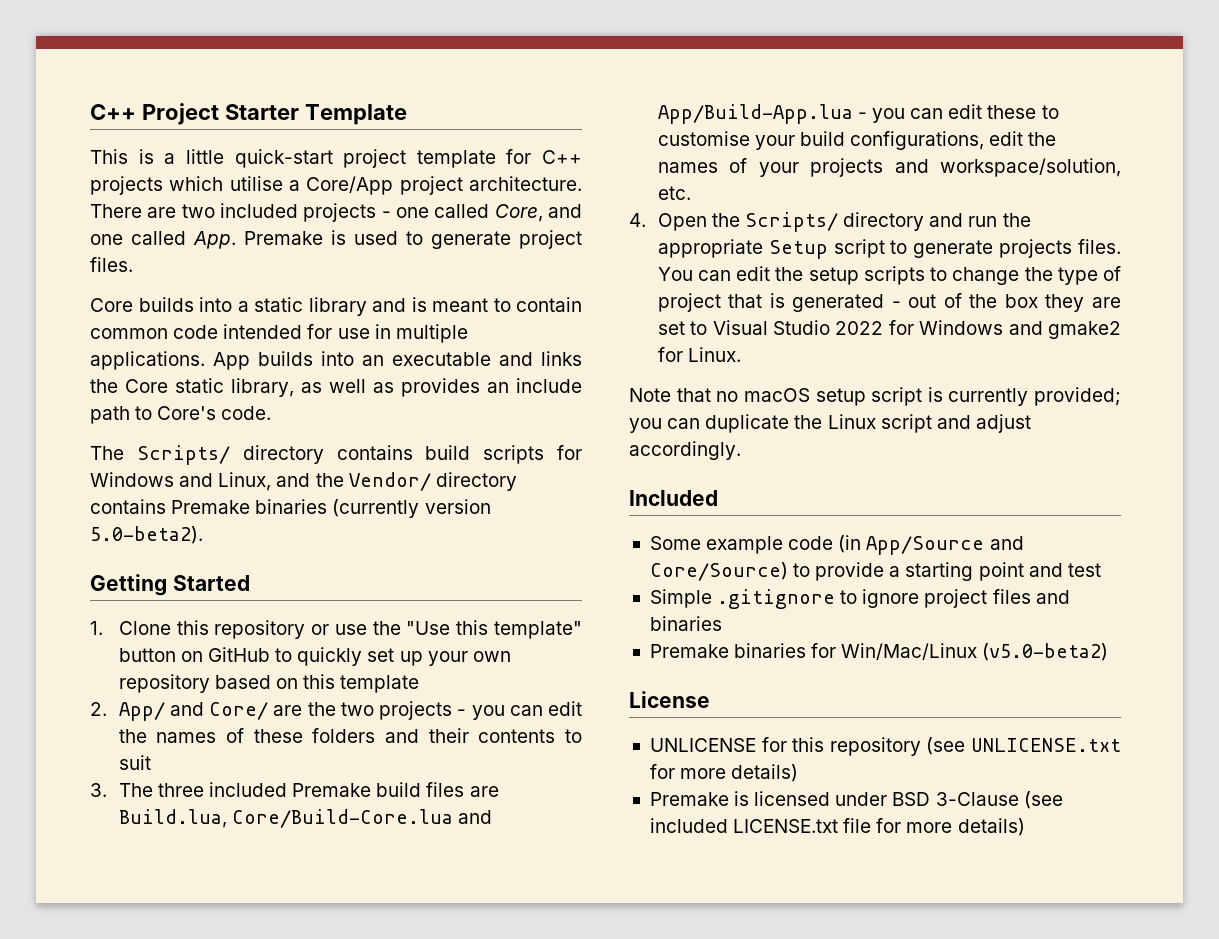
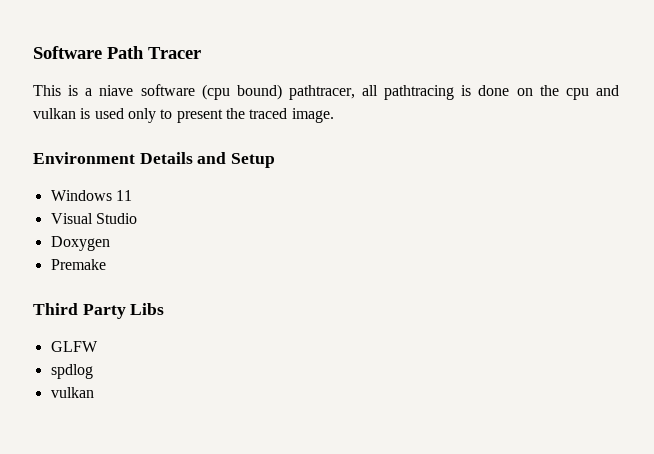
[90,103,407,125] C++ Project Starter Template -> [33,46,201,59] Software Path Tracer
[185,149,582,168] [90,176,582,195] [90,203,582,222] [90,230,582,249] [90,257,133,272] [90,297,582,316] [90,324,468,343] [90,351,582,370] [90,378,582,397] [90,406,272,424] [90,445,582,465] [90,472,517,491] [90,499,491,518] [90,526,203,544] [90,574,250,596] [90,620,582,639] [118,647,511,666] [118,674,420,693] [90,701,582,721] [118,728,582,743] [118,755,151,770] [90,782,499,797] [118,809,493,828] [657,104,1059,124] [657,131,1057,150] [657,158,1121,177] [657,186,691,200] [629,212,1031,232] [657,239,1121,259] [657,266,1121,285] [657,293,1121,312] [657,320,1121,339] [657,347,741,362] [629,387,1121,406] [629,414,1031,433] [629,441,741,460] [629,490,718,506] [649,535,1024,555] [649,562,1101,581] [649,589,1070,609] [649,616,722,631] [649,643,1109,661] [629,691,710,708] [649,737,1121,756] [649,764,799,782] [649,791,1063,809] [649,818,1025,836] little quick-start project template for C++ projects which utilise a Core/App project architecture. There are two included projects - one called Core, and one called App. Premake is used to generate project files. // Core builds into a static library and is meant to contain common code intended for use in multiple applications. App builds into an executable and links the Core static library, as well as provides an include path to Core's code. // The Scripts/ directory contains build scripts for Windows and Linux, and the Vendor/ directory contains Premake binaries (currently version 5.0-beta2). // Getting Started // 1. Clone this repository or use the "Use this template" button on GitHub to quickly set up your own repository based on this template // 2. App/ and Core/ are the two projects - you can edit the names of these folders and their contents to suit // 3. The three included Premake build files are Build.lua, Core/Build-Core.lua and App/Build-App.lua - you can edit these to customise your build configurations, edit the names of your projects and workspace/solution, etc. // 4. Open the Scripts/ directory and run the appropriate Setup script to generate projects files. You can edit the setup scripts to change the type of project that is generated - out of the box they are set to Visual Studio 2022 for Windows and gmake2 for Linux. // Note that no macOS setup script is currently provided; you can duplicate the Linux script and adjust accordingly. // Included // Some example code (in App/Source and Core/Source) to provide a starting point and test // Simple .gitignore to ignore project files and binaries // Premake binaries for Win/Mac/Linux (v5.0-beta2) // License // UNLICENSE for this repository (see UNLICENSE.txt for more details) // Premake is licensed under BSD 3-Clause (see included LICENSE.txt file for more details) -> [99,84,619,100] [33,108,334,123] [33,152,276,168] [50,190,132,201] [50,213,137,224] [50,236,110,251] [50,259,106,270] [33,303,165,319] [50,341,98,352] [50,364,93,379] [50,387,94,398] niave software (cpu bound) pathtracer, all pathtracing is done on the cpu and vulkan is used only to present the traced image. // Environment Details and Setup // Windows 11 // Visual Studio // Doxygen // Premake // Third Party Libs // GLFW // spdlog // vulkan

